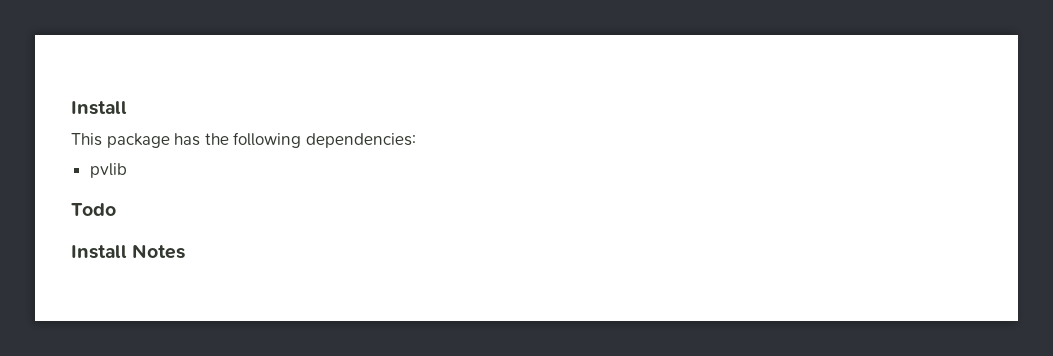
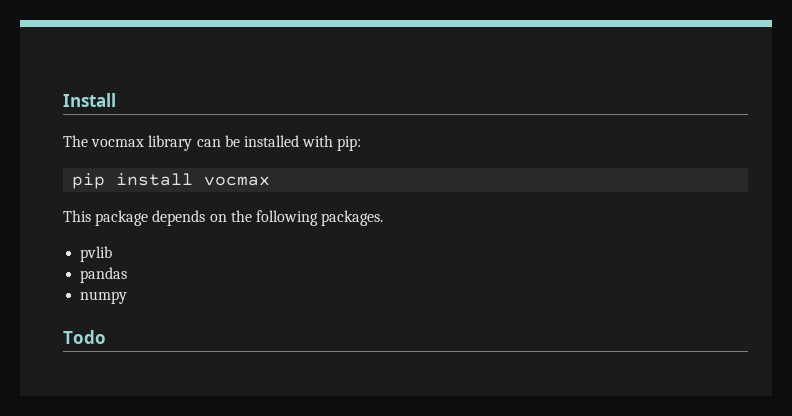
[71,101,127,115] Install -> [63,93,116,107] [63,135,362,151] [72,173,271,189] Install // The vocmax library can be installed with pip: // pip install vocmax
[174,133,201,146] has -> [152,210,227,226] depends on
[305,133,416,148] dependencies: -> [321,210,384,226] packages.
(127, 170) none -> [80,267,128,283] [80,291,128,304] // pandas // numpy
[71,244,186,259] // Install Notes -> (106, 337) none

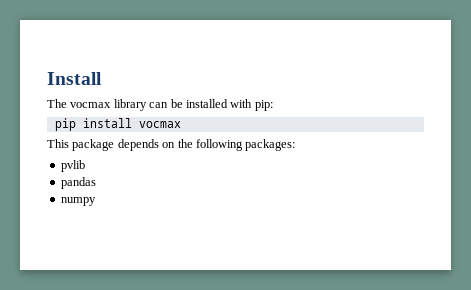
[321,210,384,226] packages. -> [245,139,296,151] packages:
[63,330,106,344] // Todo -> (96, 201) none

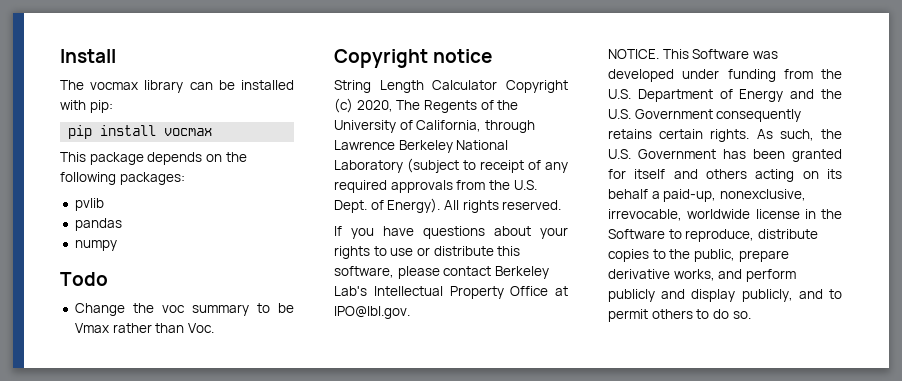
(96, 201) none -> [60,272,108,286] [74,303,294,316] [74,323,214,333] [334,49,493,68] [334,80,568,93] [334,98,519,113] [334,120,535,133] [334,140,509,153] [334,158,568,173] [334,180,537,193] [334,198,562,213] [334,226,568,239] [334,246,521,259] [334,266,549,279] [334,286,568,299] [334,306,410,319] [608,49,778,59] [608,69,842,82] [608,89,842,102] [608,109,802,122] [608,129,842,142] [608,149,842,162] [608,169,842,182] [608,189,806,202] [608,209,842,221] [608,229,818,242] [608,249,789,262] [608,269,796,282] [608,289,842,302] [608,309,751,322] // Todo // Change the voc summary to be Vmax rather than Voc. // Copyright notice // String Length Calculator Copyright (c) 2020, The Regents of the University of California, through Lawrence Berkeley National Laboratory (subject to receipt of any required approvals from the U.S. Dept. of Energy). All rights reserved. // If you have questions about your rights to use or distribute this software, please contact Berkeley Lab's Intellectual Property Office at IPO@lbl.gov. // NOTICE. This Software was developed under funding from the U.S. Department of Energy and the U.S. Government consequently retains certain rights. As such, the U.S. Government has been granted for itself and others acting on its behalf a paid-up, nonexclusive, irrevocable, worldwide license in the Software to reproduce, distribute copies to the public, prepare derivative works, and perform publicly and display publicly, and to permit others to do so.

